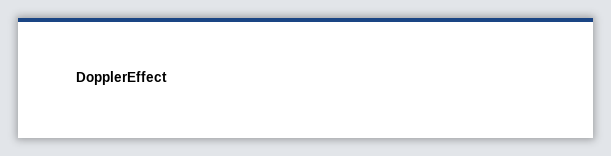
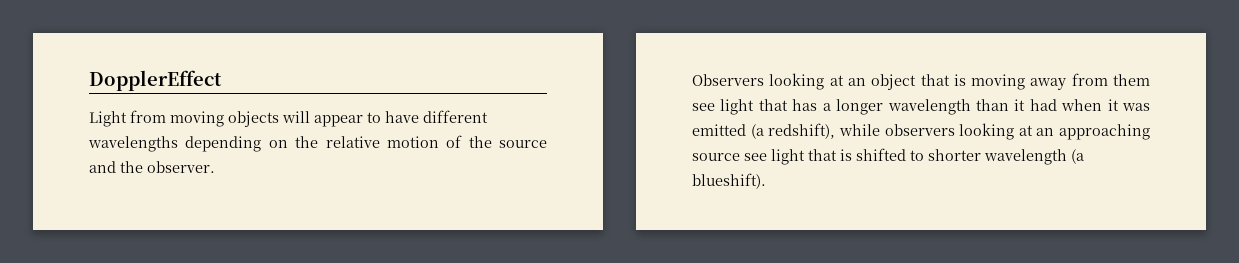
(167, 78) none -> [89,110,488,127] [88,135,547,152] [89,161,215,173] [692,73,1150,90] [692,99,1150,115] [692,123,1150,140] [692,148,1084,165] [692,173,766,189] // Light from moving objects will appear to have different wavelengths depending on the relative motion of the source and the observer. // Observers looking at an object that is moving away from them see light that has a longer wavelength than it had when it was emitted (a redshift), while observers looking at an approaching source see light that is shifted to shorter wavelength (a blueshift).

